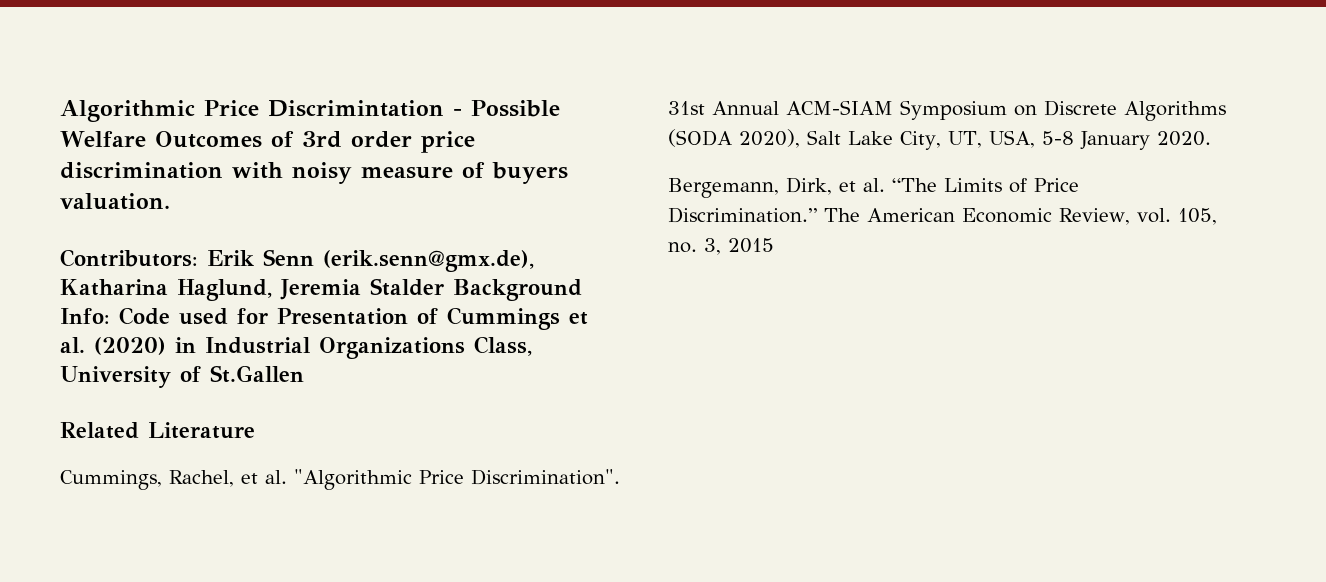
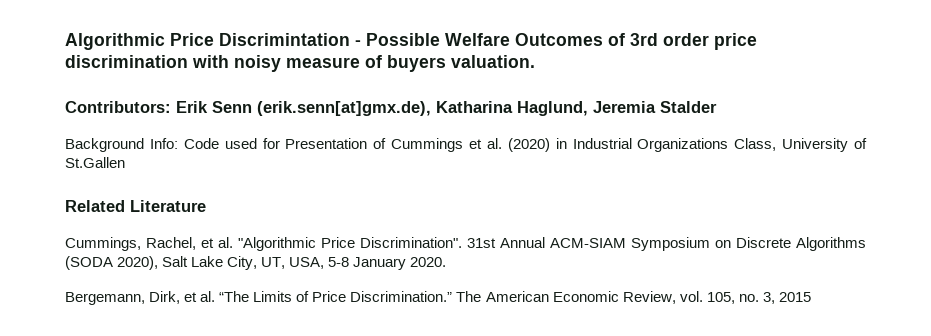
[323,250,534,272] (erik.senn@gmx.de), -> [257,101,431,116] (erik.senn[at]gmx.de),
(444, 287) none -> (717, 107) //

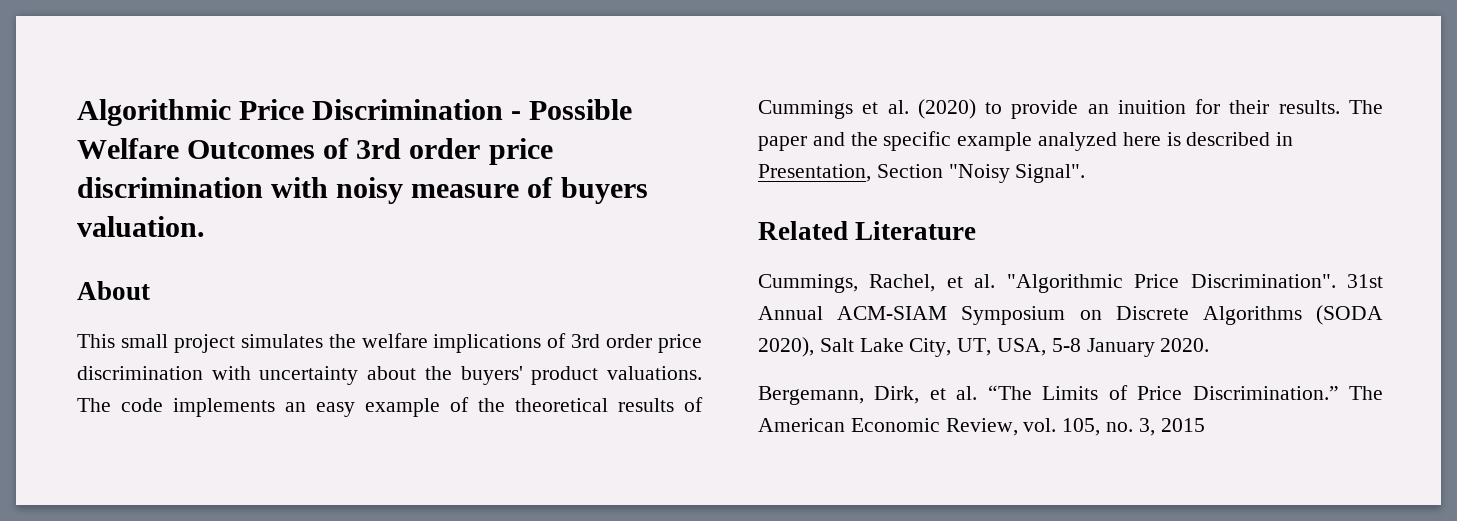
[219,33,350,46] Discrimintation -> [312,99,504,120] Discrimination
[65,101,717,116] [65,138,368,152] Contributors: Erik Senn (erik.senn[at]gmx.de), Katharina Haglund, Jeremia Stalder // Background Info: Code used for Presentation -> [77,281,150,300] [77,333,702,353] [77,366,702,385] [77,397,674,417] About // This small project simulates the welfare implications of 3rd order price discrimination with uncertainty about the buyers' product valuations. The code implements an easy example of the theoretical results
[555,138,867,152] [65,157,125,168] in Industrial Organizations Class, University of St.Gallen -> [985,99,1383,119] [758,131,1294,151] [758,164,1086,183] to provide an inuition for their results. The paper and the specific example analyzed here is described in Presentation, Section "Noisy Signal".

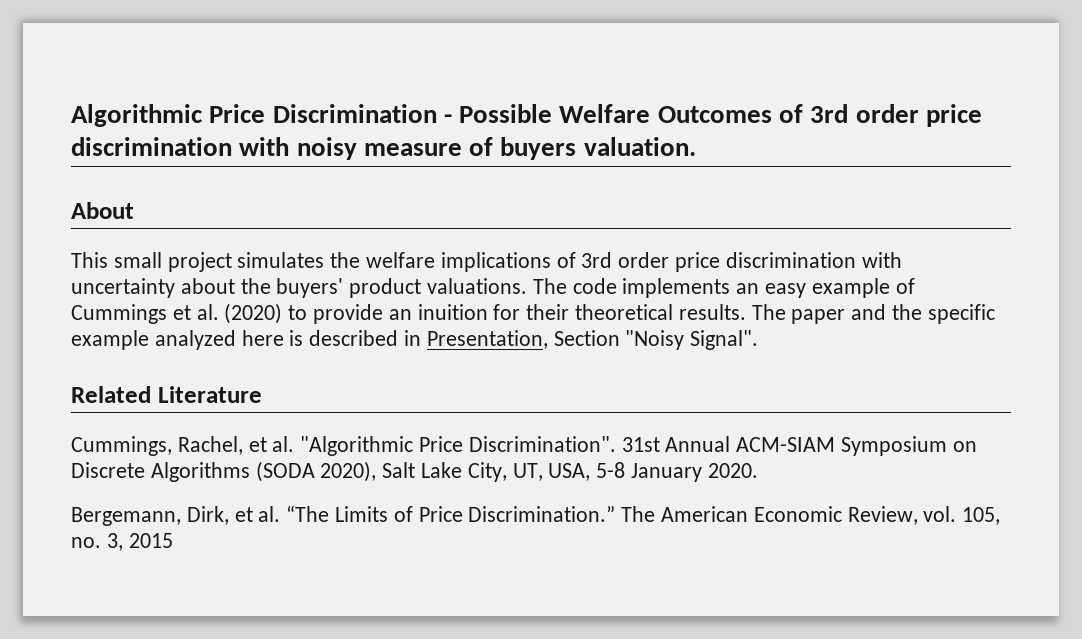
[478,397,703,412] the theoretical results of -> (915, 286) none
(1270, 107) none -> [575,304,674,320] theoretical

